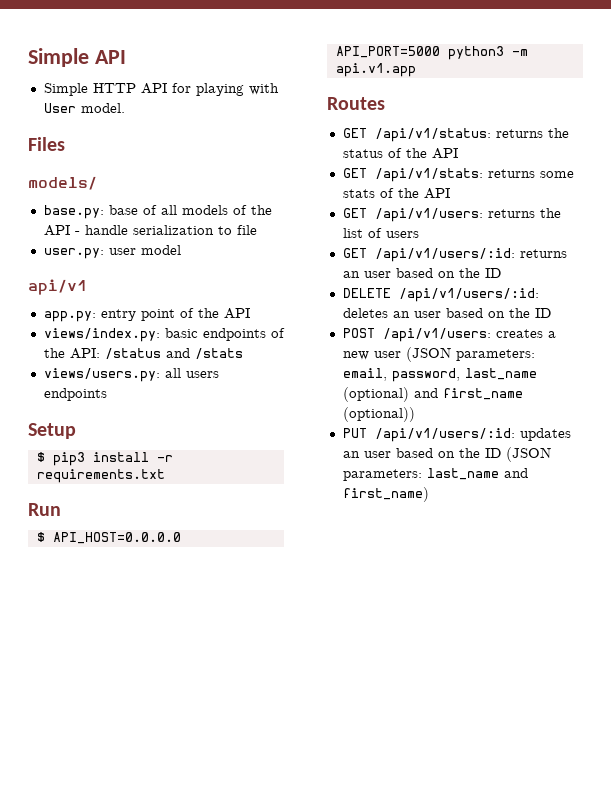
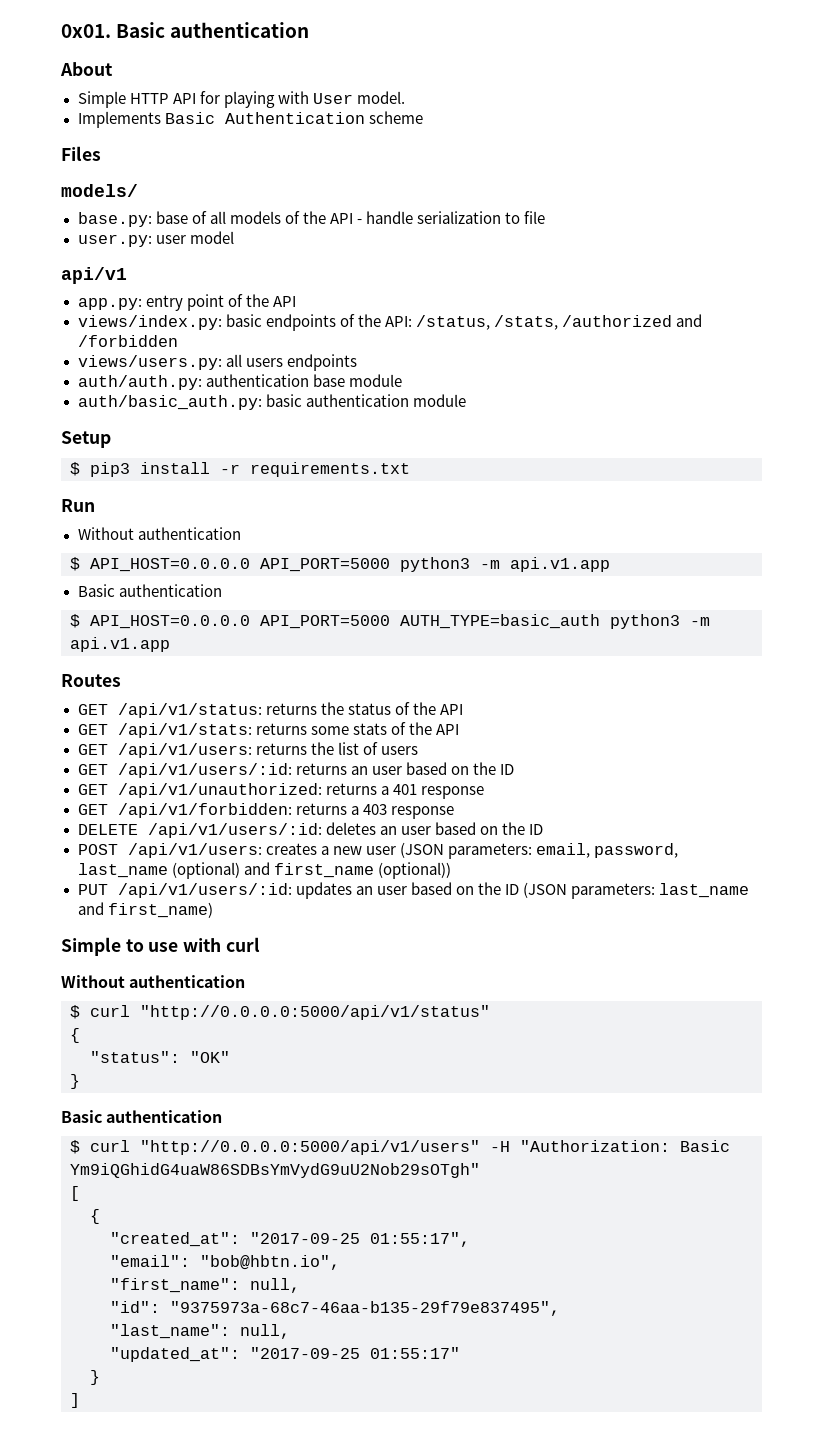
[28,48,126,67] Simple API -> [61,22,310,38] [60,62,113,76] 0x01. Basic authentication // About
(125, 108) none -> [77,111,423,128] // Implements Basic Authentication scheme
[104,348,243,359] /status and /stats -> [415,314,702,330] [77,335,178,347] /status, /stats, /authorized and /forbidden
(107, 394) none -> [77,374,402,390] [77,394,466,410] // auth/auth.py: authentication base module // auth/basic_auth.py: basic authentication module
(61, 509) none -> [77,527,241,540] // Without authentication
(416, 70) none -> [77,584,222,597] [70,614,710,629] [70,637,170,652] // Basic authentication // $ API_HOST=0.0.0.0 API_PORT=5000 AUTH_TYPE=basic_auth python3 -m api.v1.app
(501, 273) none -> [77,783,484,799] [77,803,454,819] // GET /api/v1/unauthorized: returns a 401 response // GET /api/v1/forbidden: returns a 403 response
(429, 494) none -> [61,937,260,956] [61,975,246,988] [70,1005,490,1020] [70,1028,80,1043] [90,1051,230,1063] [70,1074,80,1089] [61,1110,223,1123] [70,1140,730,1155] [70,1163,480,1178] [70,1186,80,1201] [90,1209,100,1224] [110,1232,470,1247] [110,1255,340,1270] [110,1278,300,1293] [110,1301,560,1316] [110,1324,290,1339] [110,1347,460,1362] [90,1370,100,1385] [70,1393,80,1408] // Simple to use with curl // Without authentication // $ curl "http://0.0.0.0:5000/api/v1/status" // { // "status": "OK" // } // Basic authentication // $ curl "http://0.0.0.0:5000/api/v1/users" -H "Authorization: Basic Ym9iQGhidG4uaW86SDBsYmVydG9uU2Nob29sOTgh" // [ // { // "created_at": "2017-09-25 01:55:17", // "email": "bob@hbtn.io", // "first_name": null, // "id": "9375973a-68c7-46aa-b135-29f79e837495", // "last_name": null, // "updated_at": "2017-09-25 01:55:17" // } // ]

